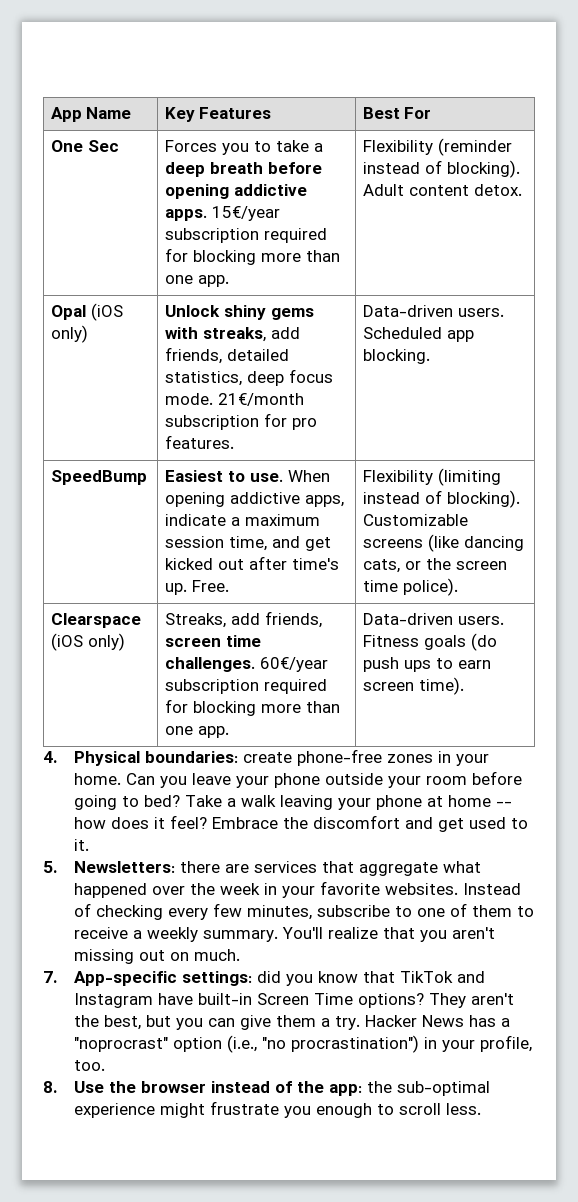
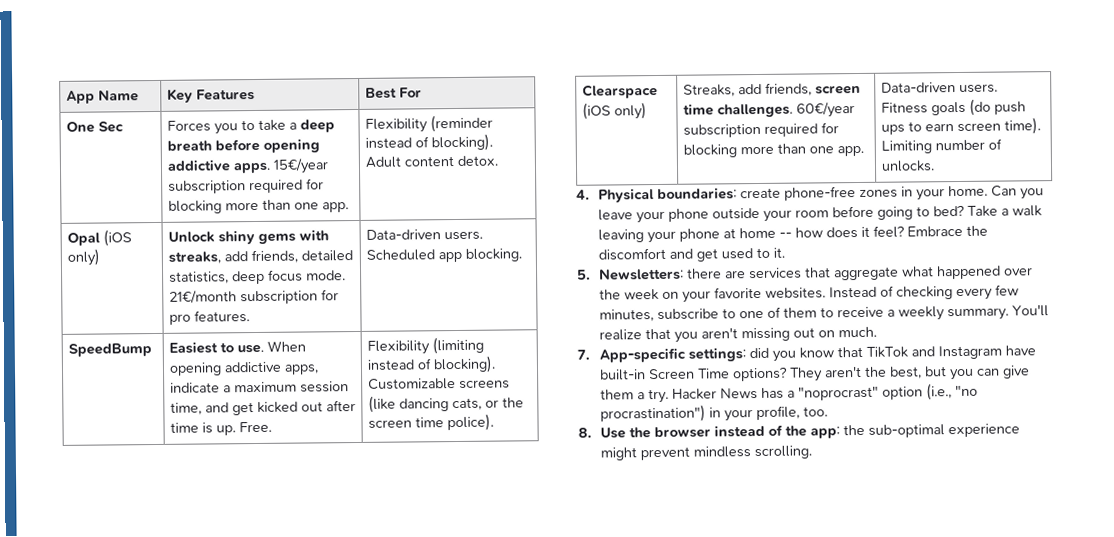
[291,558,339,570] time's -> [169,422,213,434] time is
(464, 686) none -> [880,138,1002,154] [880,160,935,172] Limiting number of unlocks.
[263,883,277,895] in -> [661,291,679,299] on
[209,1101,481,1118] frustrate you enough to scroll less. -> [639,445,812,461] prevent mindless scrolling.

